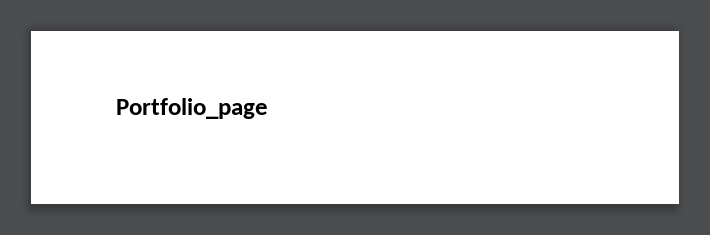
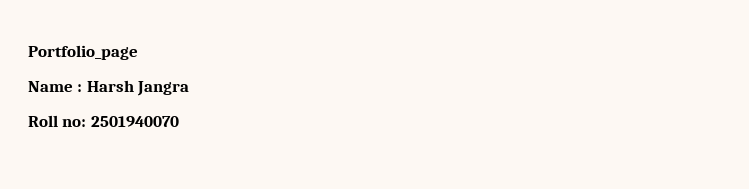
(268, 108) none -> [28,80,190,96] [28,115,179,127] // Name : Harsh Jangra // Roll no: 2501940070

